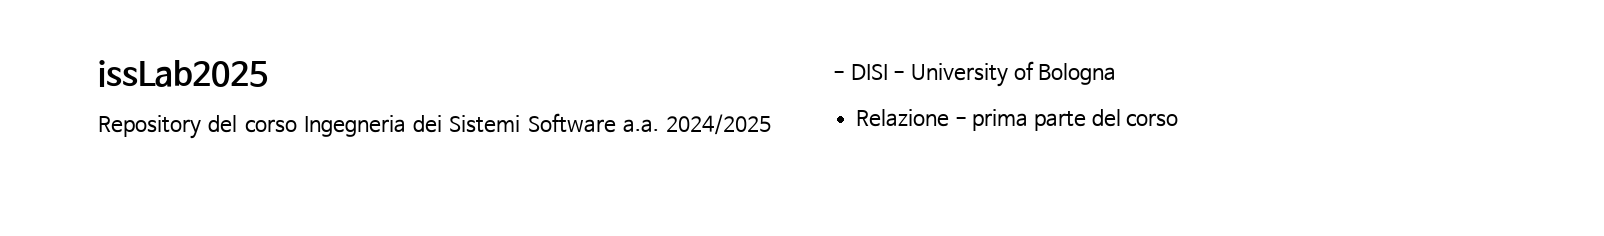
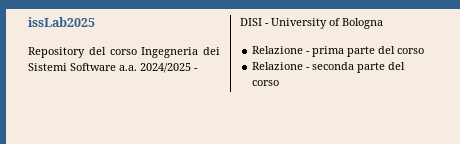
(1179, 120) none -> [252,62,406,73] [252,80,280,86] // Relazione - seconda parte del corso

